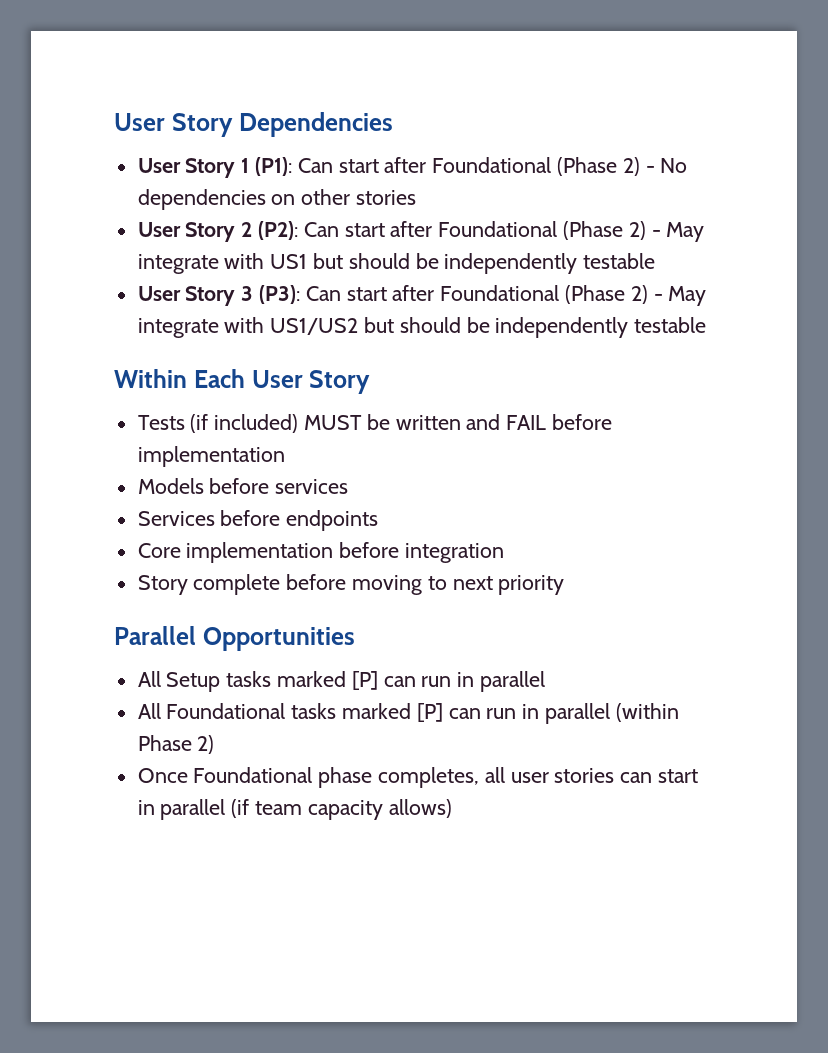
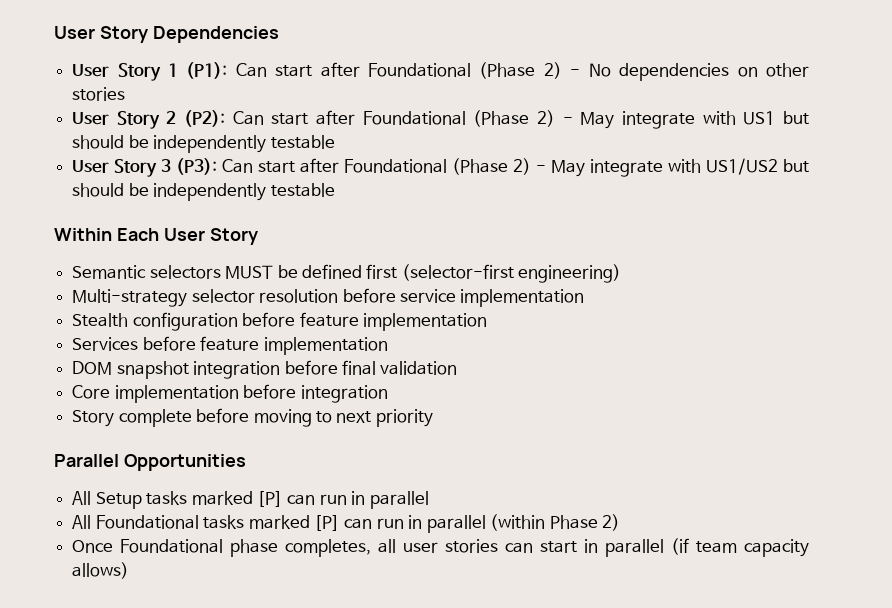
[137,414,613,433] [137,446,285,467] [137,478,349,494] [137,510,379,531] Tests (if included) MUST be written and FAIL before implementation // Models before services // Services before endpoints -> [72,264,622,283] [72,288,585,307] [72,312,487,331] [72,336,388,355] [72,360,458,379] Semantic selectors MUST be defined first (selector-first engineering) // Multi-strategy selector resolution before service implementation // Stealth configuration before feature implementation // Services before feature implementation // DOM snapshot integration before final validation

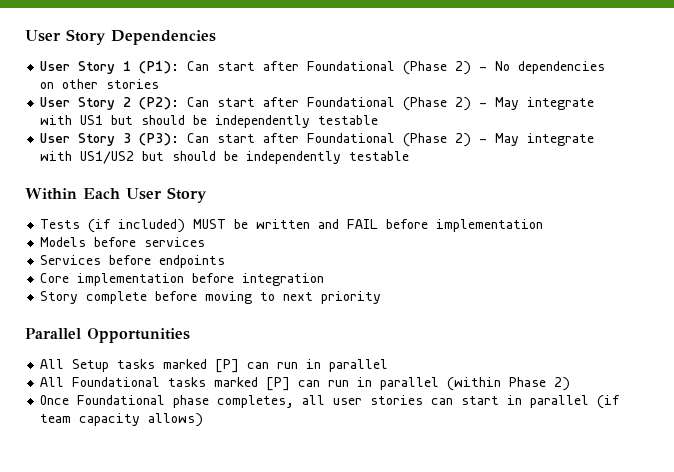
[72,264,622,283] [72,288,585,307] [72,312,487,331] [72,336,388,355] [72,360,458,379] Semantic selectors MUST be defined first (selector-first engineering) // Multi-strategy selector resolution before service implementation // Stealth configuration before feature implementation // Services before feature implementation // DOM snapshot integration before final validation -> [40,219,544,233] [40,237,206,247] [40,255,226,268] Tests (if included) MUST be written and FAIL before implementation // Models before services // Services before endpoints

